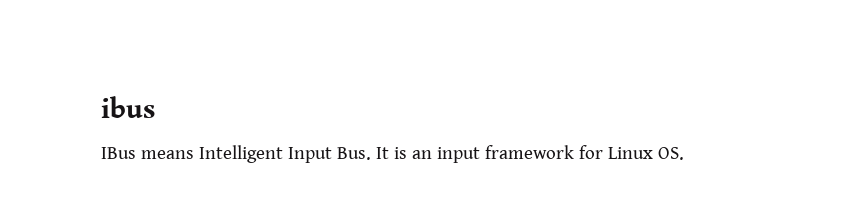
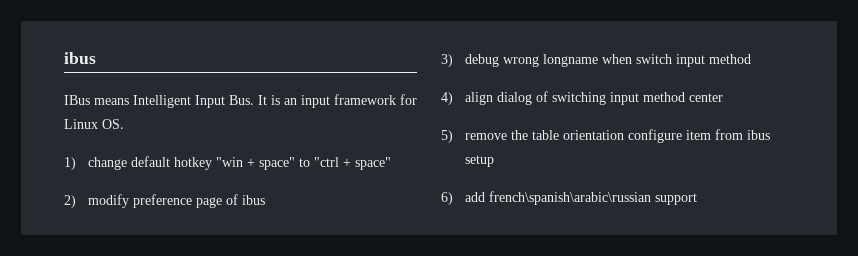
(684, 153) none -> [64,156,391,170] [64,194,265,208] [441,54,751,67] [441,91,723,105] [441,129,770,143] [464,155,494,167] [441,191,697,205] // 1) change default hotkey "win + space" to "ctrl + space" // 2) modify preference page of ibus // 3) debug wrong longname when switch input method // 4) align dialog of switching input method center // 5) remove the table orientation configure item from ibus setup // 6) add french\spanish\arabic\russian support

